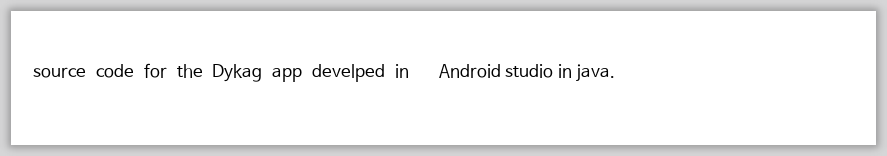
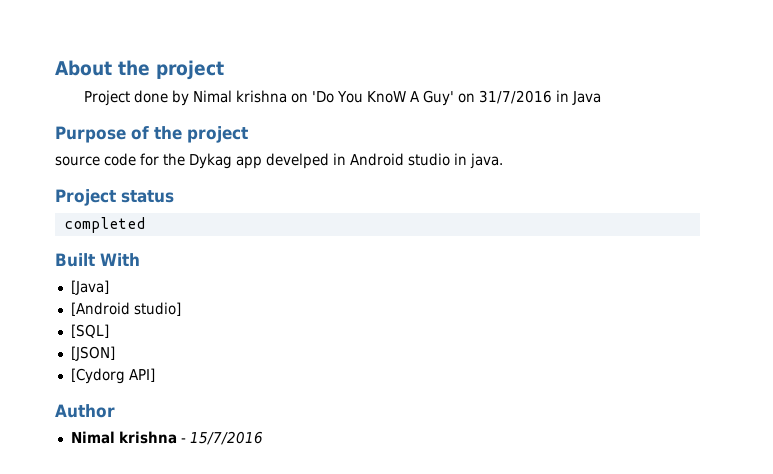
(33, 72) none -> [55,60,224,80] [83,90,601,106] [55,126,248,143] About the project // Project done by Nimal krishna on 'Do You KnoW A Guy' on 31/7/2016 in Java // Purpose of the project //
(616, 73) none -> [55,189,174,206] [63,217,145,233] [55,253,140,267] [70,280,109,295] [70,302,181,316] [70,324,109,338] [70,346,115,361] [70,368,155,384] [55,404,115,418] [70,431,263,445] // Project status // completed // Built With // [Java] // [Android studio] // [SQL] // [JSON] // [Cydorg API] // Author // Nimal krishna - 15/7/2016

